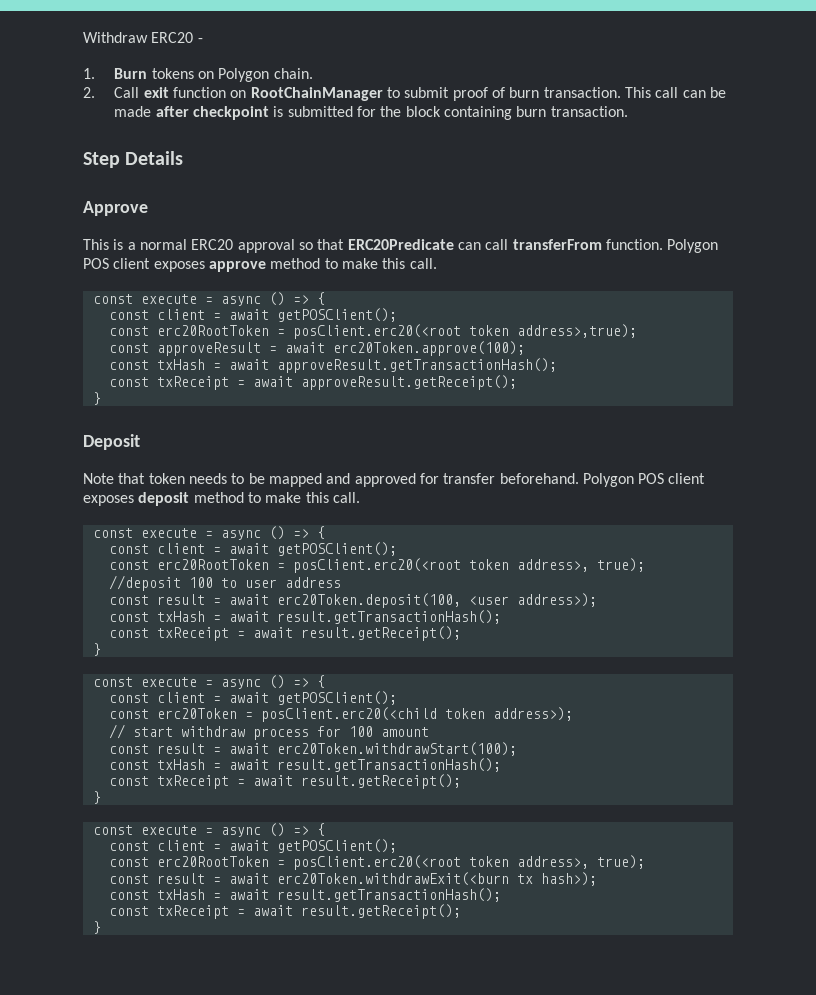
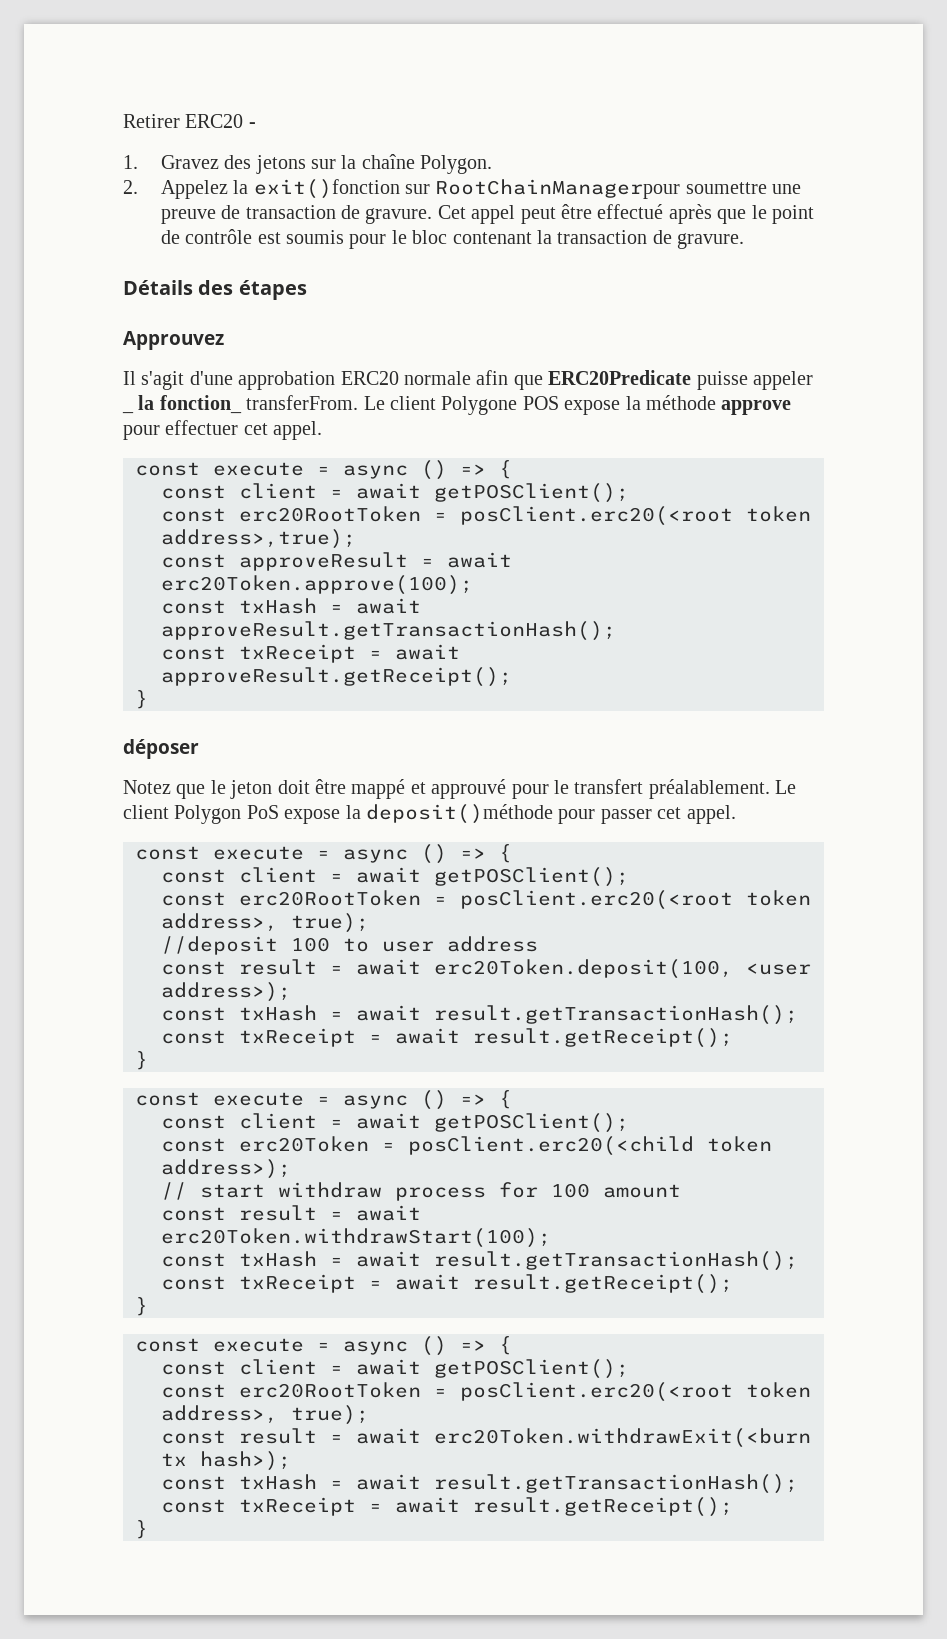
[83,32,148,43] Withdraw -> [123,114,180,128] Retirer
[114,68,313,82] [83,87,726,101] [114,106,628,120] [83,151,184,168] [83,201,148,216] [83,239,719,253] [83,258,437,272] Burn tokens on Polygon chain. // 2. Call exit function on RootChainManager to submit proof of burn transaction. This call can be made after checkpoint is submitted for the block containing burn transaction. // Step Details // Approve // This is a normal ERC20 approval so that ERC20Predicate can call transferFrom function. Polygon POS client exposes approve method to make this call. -> [160,154,493,174] [123,179,802,199] [160,204,815,224] [160,229,745,249] [123,280,307,300] [123,331,224,350] [123,370,813,390] [122,410,134,414] [138,395,792,415] [123,420,323,440] Gravez des jetons sur la chaîne Polygon. // 2. Appelez la exit()fonction sur RootChainManagerpour soumettre une preuve de transaction de gravure. Cet appel peut être effectué après que le point de contrôle est soumis pour le bloc contenant la transaction de gravure. // Détails des étapes // Approuvez // Il s'agit d'une approbation ERC20 normale afin que ERC20Predicate puisse appeler _ la fonction_ transferFrom. Le client Polygone POS expose la méthode approve pour effectuer cet appel.
[83,434,140,450] [83,473,706,487] [83,492,360,506] Deposit // Note that token needs to be mapped and approved for transfer beforehand. Polygon POS client exposes deposit method to make this call. -> [123,739,199,759] [123,779,797,799] [123,804,736,824] déposer // Notez que le jeton doit être mappé et approuvé pour le transfert préalablement. Le client Polygon PoS expose la deposit()méthode pour passer cet appel.

